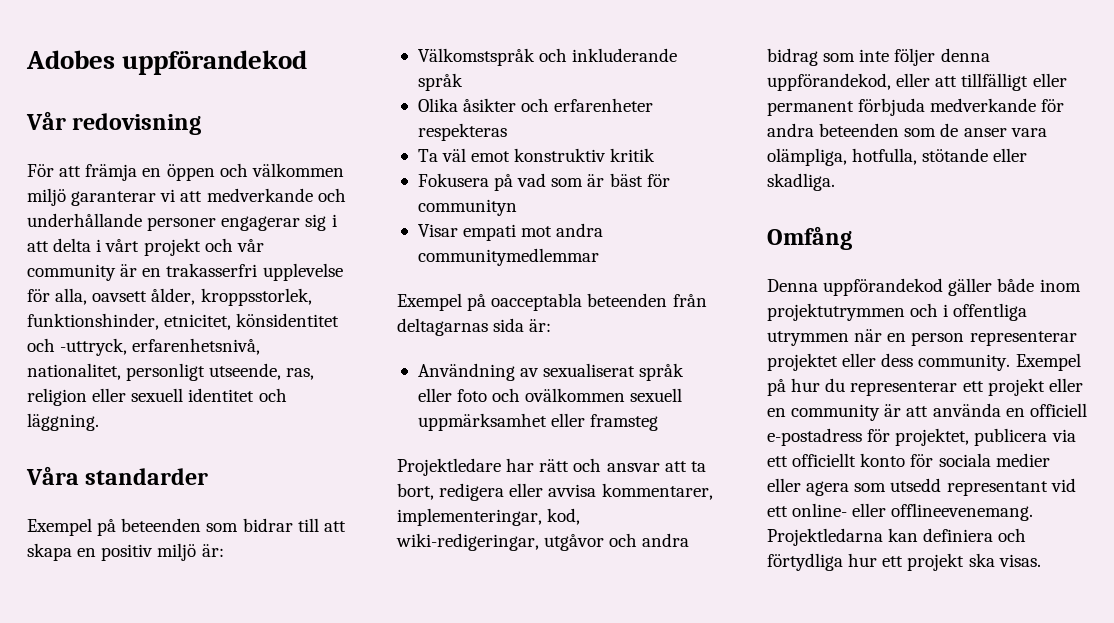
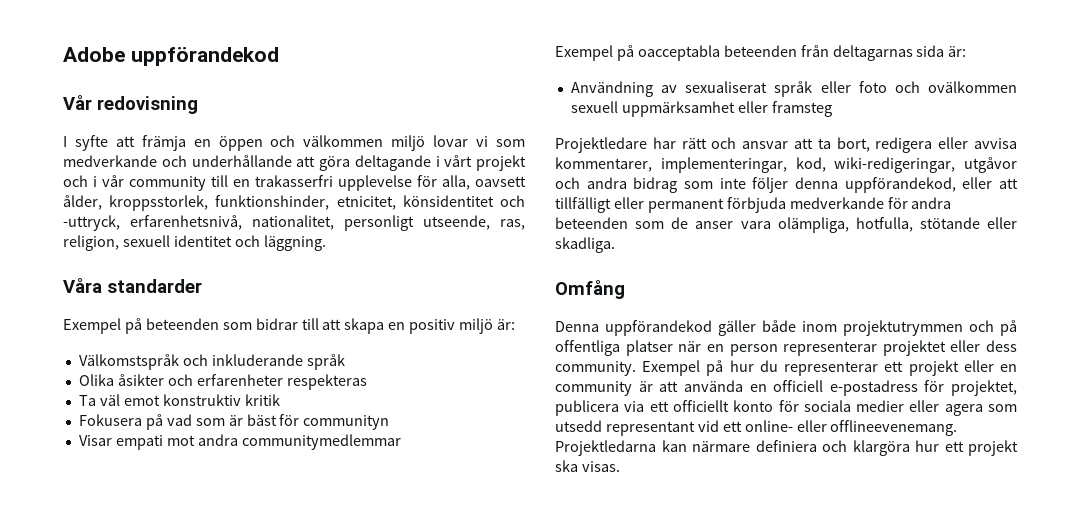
[26,50,115,69] Adobes -> [63,47,125,62] Adobe
[27,164,54,177] För -> [63,135,108,151] I syfte
[71,188,346,206] [27,213,337,231] [27,238,92,252] garanterar vi att medverkande och underhållande personer engagerar sig i att delta -> [433,135,526,147] [63,155,431,171] lovar vi som medverkande och underhållande att göra deltagande
(233, 245) none -> [93,176,97,187] i
[120,264,138,277] är -> [211,175,228,187] till
[27,388,127,406] religion eller -> [63,235,119,251] religion,
[943,303,1028,321] [767,331,849,346] i offentliga utrymmen -> [1000,320,1017,336] [555,340,673,356] på offentliga platser
(919, 535) none -> [692,441,750,452] närmare
[767,553,843,571] förtydliga -> [852,440,910,456] klargöra

